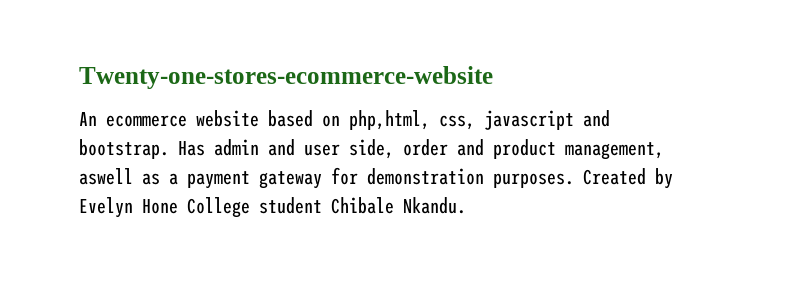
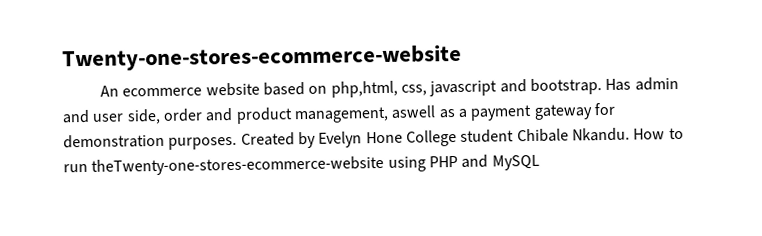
(466, 205) none -> [633,127,684,140] [63,154,540,176] How to run theTwenty-one-stores-ecommerce-website using PHP and MySQL

